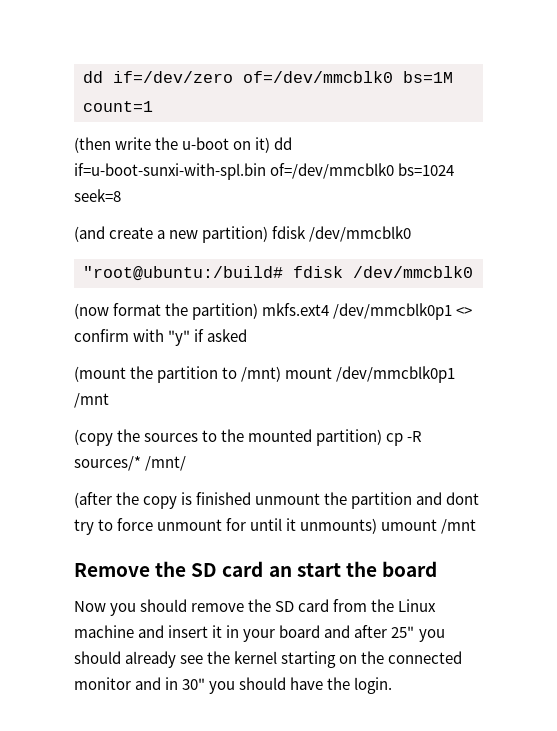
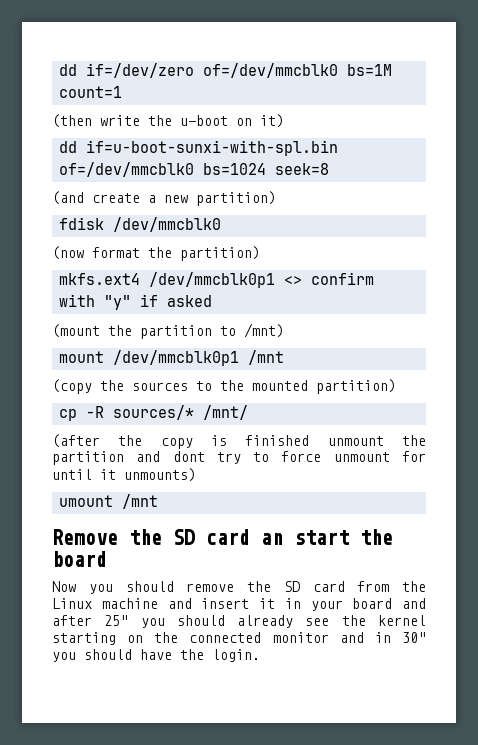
(271, 145) none -> (284, 121) //
[272,226,412,242] [83,266,283,281] fdisk /dev/mmcblk0 // "root@ubuntu:/build# -> (276, 198) //
(259, 311) none -> (260, 253) //
(282, 374) none -> (284, 330) //
(383, 437) none -> (396, 386) //
(378, 526) none -> (196, 475) //

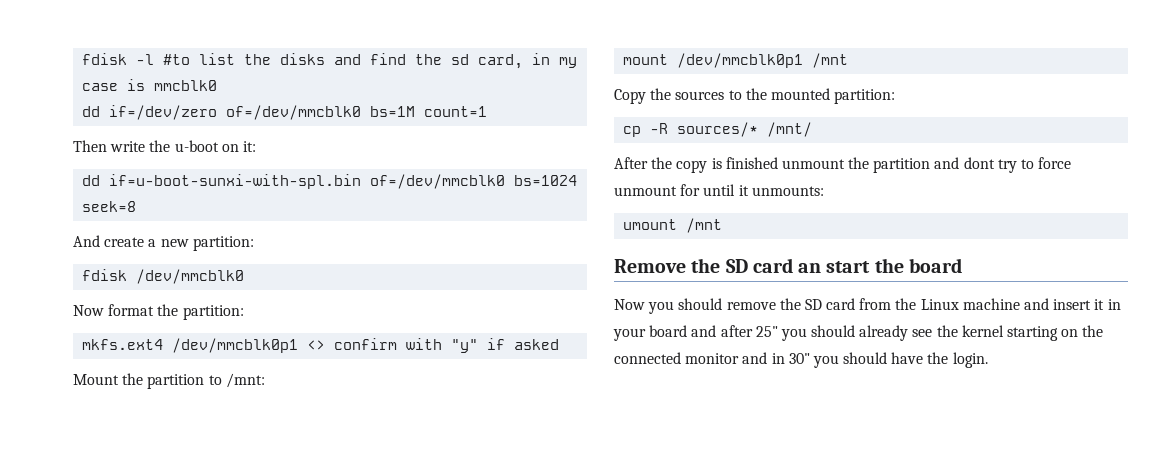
(59, 70) none -> [82,53,578,69] [82,79,218,91] fdisk -l #to list the disks and find the sd card, in my case is mmcblk0 //
[52,114,92,128] (then -> [73,140,107,152] Then
[260,114,284,128] it) -> [242,141,256,152] it:
[52,191,84,205] (and -> [73,235,100,247] And
[196,191,276,206] partition) -> [192,236,254,251] partition:
[52,246,84,260] (now -> [73,305,104,316] Now
[180,246,260,261] partition) -> [182,305,244,320] partition:
[52,324,100,338] (mount -> [73,374,119,385] Mount
[244,323,284,338] /mnt) -> [225,373,265,388] /mnt:
[52,379,92,394] (copy -> [614,89,646,104] Copy
[316,379,396,394] partition) -> [834,89,896,104] partition:
[52,434,100,448] (after -> [614,157,648,169] After
[124,468,196,482] unmounts) -> [751,186,824,196] unmounts:

